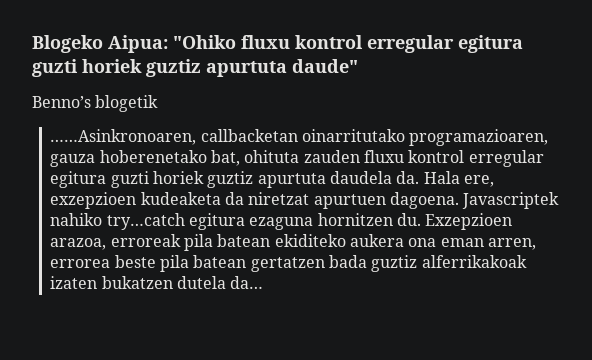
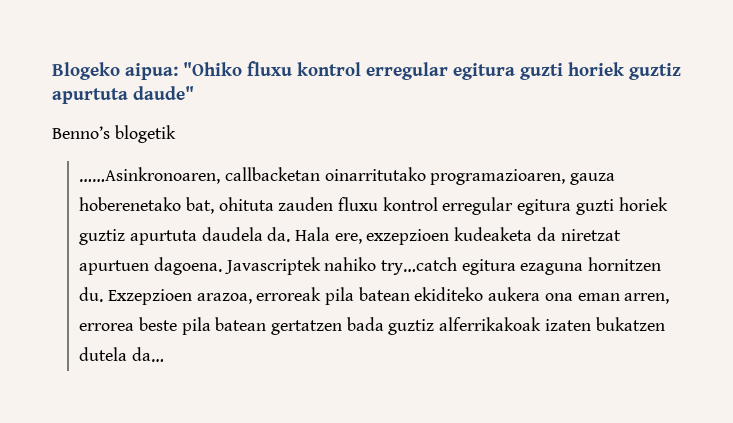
[108,35,168,53] Aipua: -> [125,63,178,80] aipua:

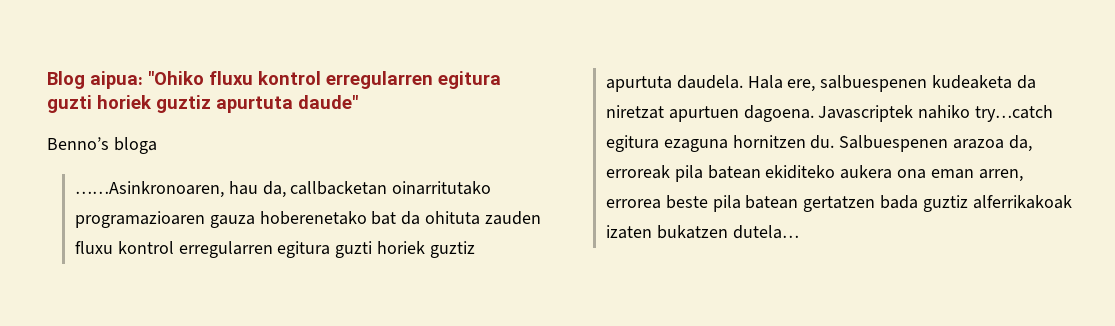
[52,62,120,80] Blogeko -> [47,71,85,89] Blog
[366,62,448,80] erregular -> [326,71,433,89] erregularren
[114,125,176,143] blogetik -> [113,137,157,154] bloga
(221, 175) none -> [228,181,286,198] hau da,
[430,169,566,185] programazioaren, -> [74,211,205,228] programazioaren
[185,197,214,214] bat, -> [371,211,421,225] bat da
[442,197,668,215] [79,227,291,245] erregular egitura guzti horiek guztiz apurtuta daudela da. -> [178,241,475,258] [605,75,743,92] erregularren egitura guzti horiek guztiz apurtuta daudela.
[366,229,450,245] exzepzioen -> [820,75,928,92] salbuespenen
[107,289,252,305] Exzepzioen arazoa, -> [839,135,1032,152] Salbuespenen arazoa da,
[79,347,164,362] dutela da… -> [732,225,799,239] dutela…

